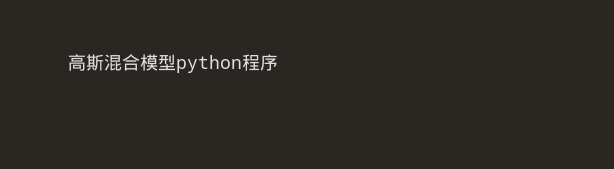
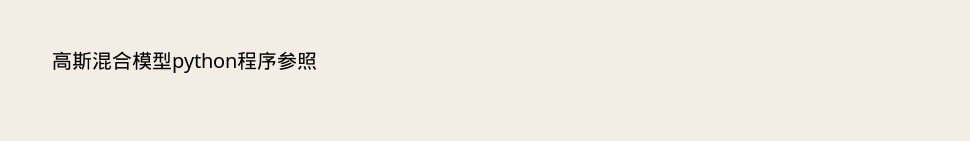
(278, 62) none -> [277,51,317,70] 参照

